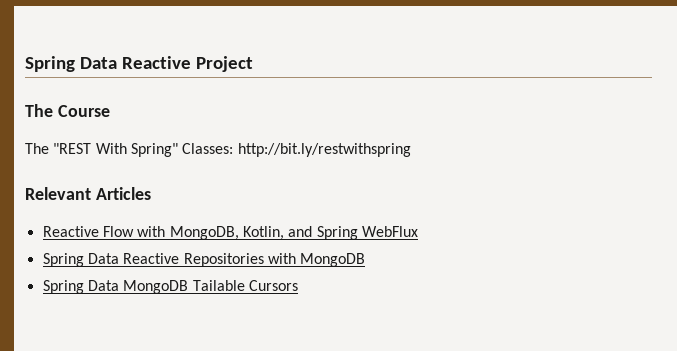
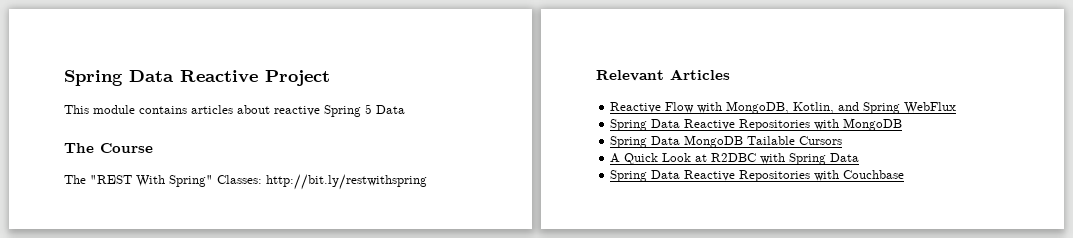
(253, 64) none -> [64,104,405,117] // This module contains articles about reactive Spring 5 Data
(298, 285) none -> [610,153,860,165] [610,170,905,182] // A Quick Look at R2DBC with Spring Data // Spring Data Reactive Repositories with Couchbase

